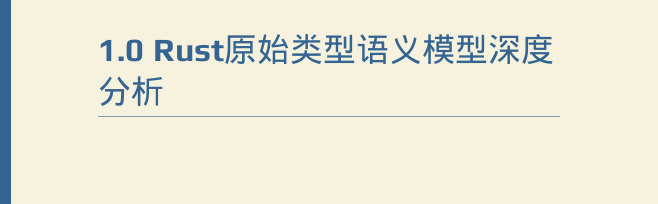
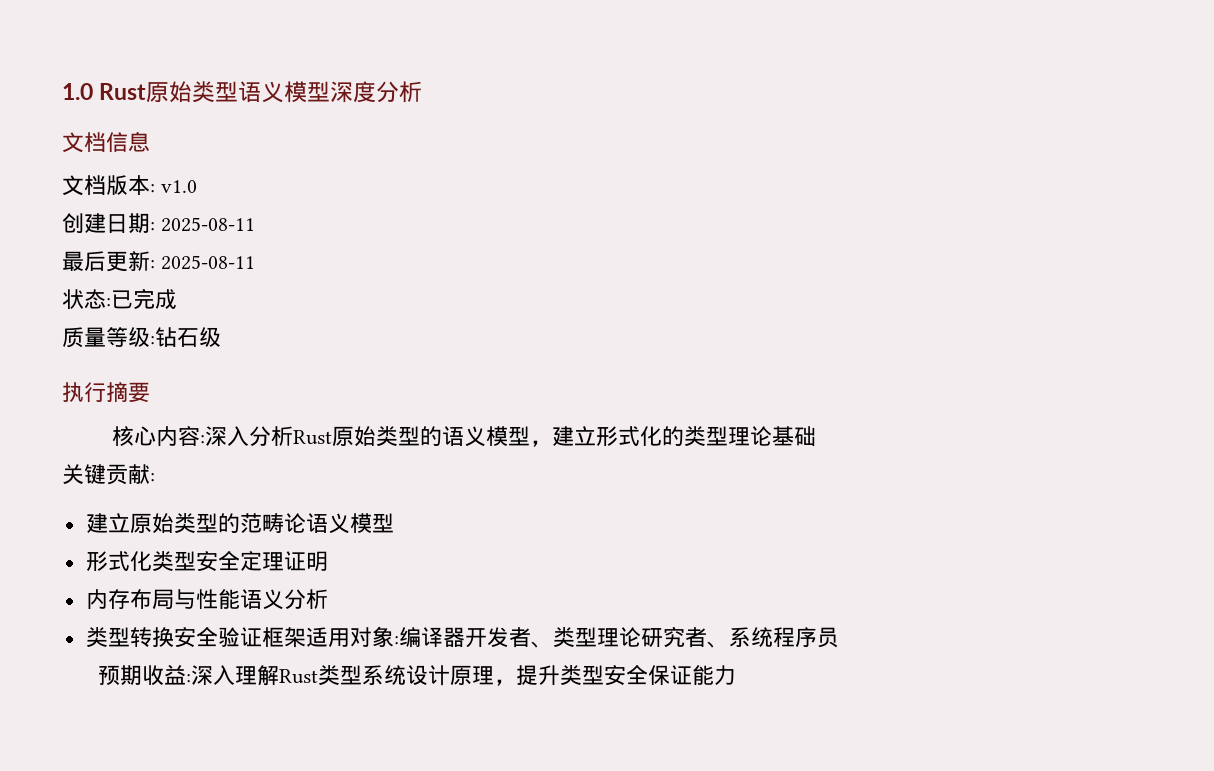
(164, 91) none -> [62,131,150,153] [62,175,197,196] [62,213,255,234] [62,251,255,272] [62,288,177,310] [62,327,221,348] [62,382,150,403] [112,426,817,447] [62,464,155,485] [85,513,394,534] [85,551,328,572] [85,589,328,610] [85,626,839,648] [97,664,736,686] // 文档信息 // 文档版本: v1.0 // 创建日期: 2025-08-11 // 最后更新: 2025-08-11 // 状态:已完成 // 质量等级:钻石级 // 执行摘要 // 核心内容:深入分析Rust原始类型的语义模型，建立形式化的类型理论基础 // 关键贡献: // 建立原始类型的范畴论语义模型 // 形式化类型安全定理证明 // 内存布局与性能语义分析 // 类型转换安全验证框架适用对象:编译器开发者、类型理论研究者、系统程序员 // 预期收益:深入理解Rust类型系统设计原理，提升类型安全保证能力

